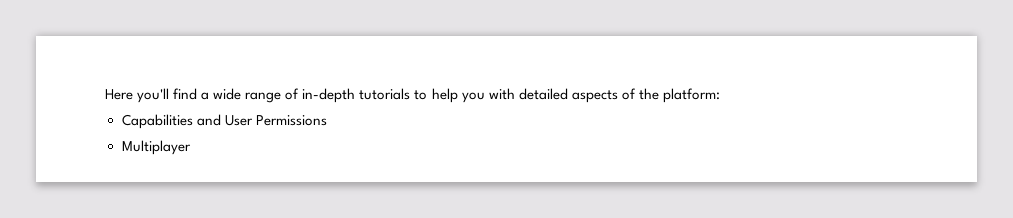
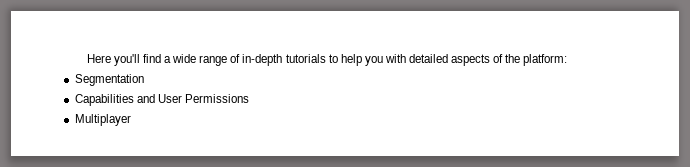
(720, 95) none -> [74,74,144,86] // Segmentation

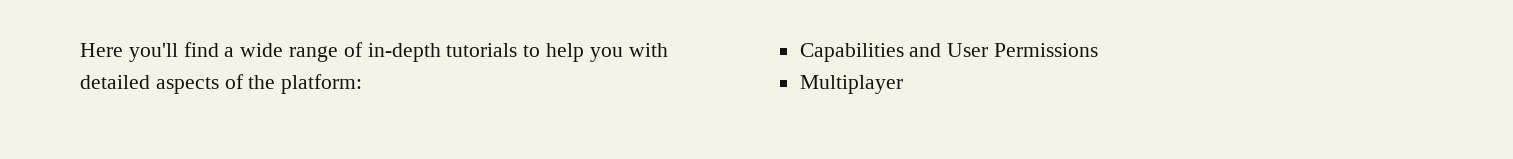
[74,74,144,86] // Segmentation -> (363, 84) none

